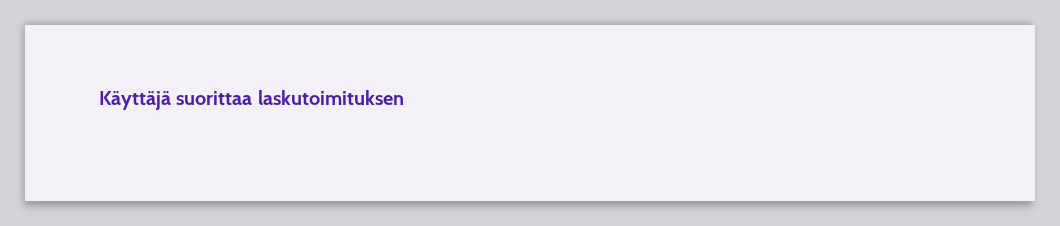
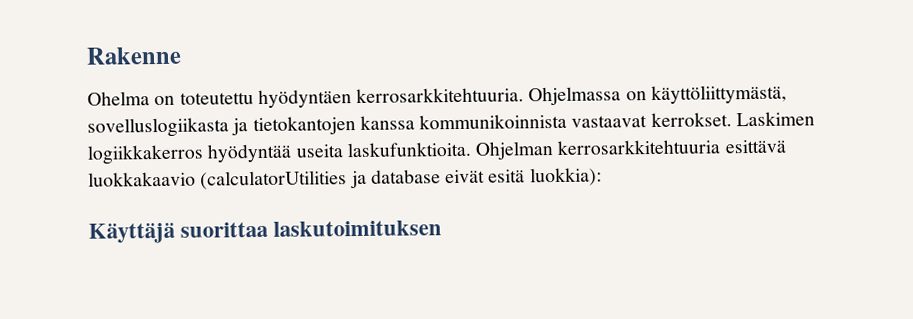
(99, 100) none -> [86,46,182,65] [87,84,787,109] [87,111,815,138] [87,139,786,165] [88,167,602,190] Rakenne // Ohelma on toteutettu hyödyntäen kerrosarkkitehtuuria. Ohjelmassa on käyttöliittymästä, sovelluslogiikasta ja tietokantojen kanssa kommunikoinnista vastaavat kerrokset. Laskimen logiikkakerros hyödyntää useita laskufunktioita. Ohjelman kerrosarkkitehtuuria esittävä luokkakaavio (calculatorUtilities ja database eivät esitä luokkia): //

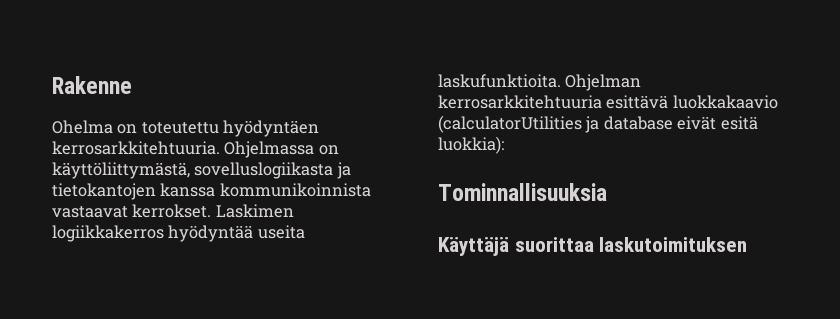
(602, 177) none -> [438,183,607,201] // Tominnallisuuksia

